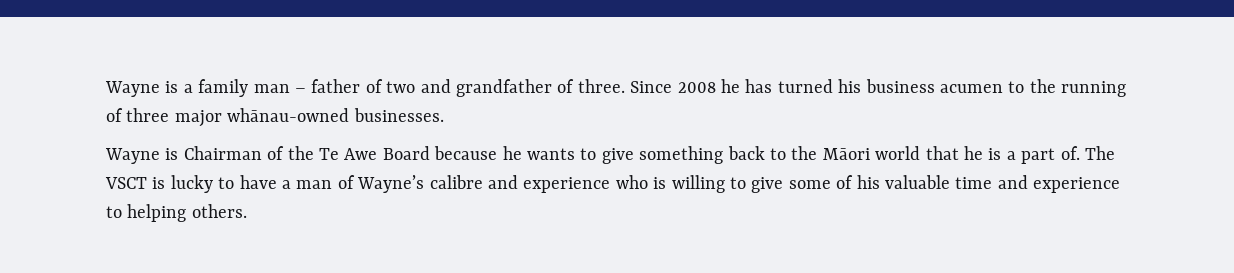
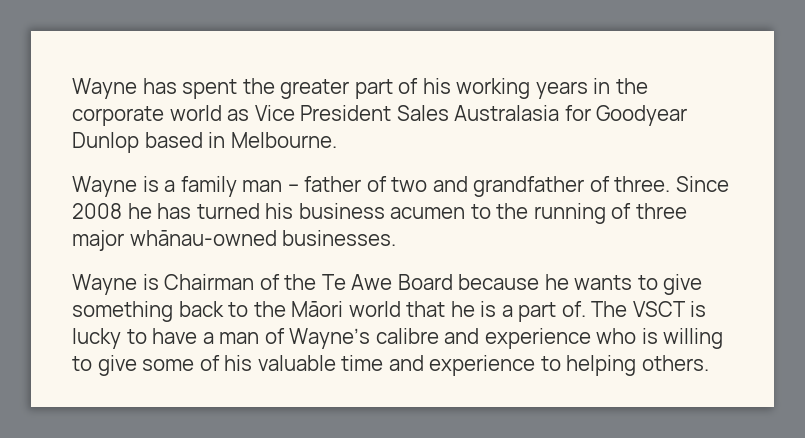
[105,81,160,97] Wayne -> [72,78,648,99] [72,105,688,126] [72,132,337,153] [72,176,137,197] Wayne has spent the greater part of his working years in the corporate world as Vice President Sales Australasia for Goodyear Dunlop based in Melbourne. // Wayne

